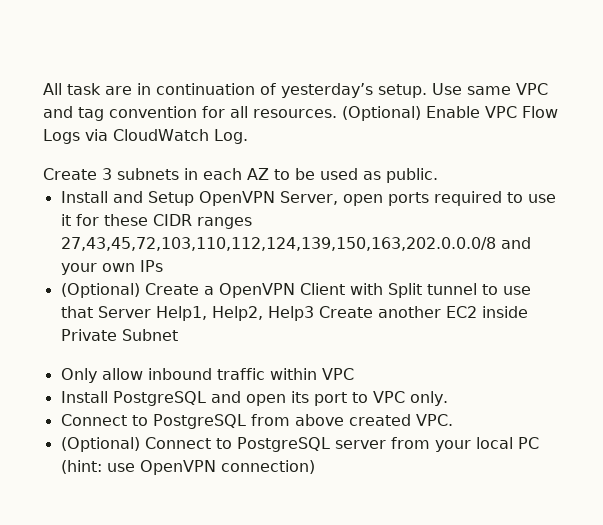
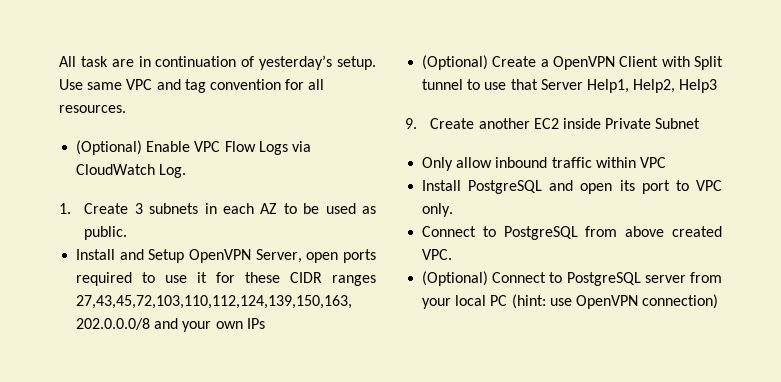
(337, 113) none -> (126, 109) //
(248, 136) none -> [59,203,71,214] 1.
(314, 313) none -> [405,118,417,129] // 9.

